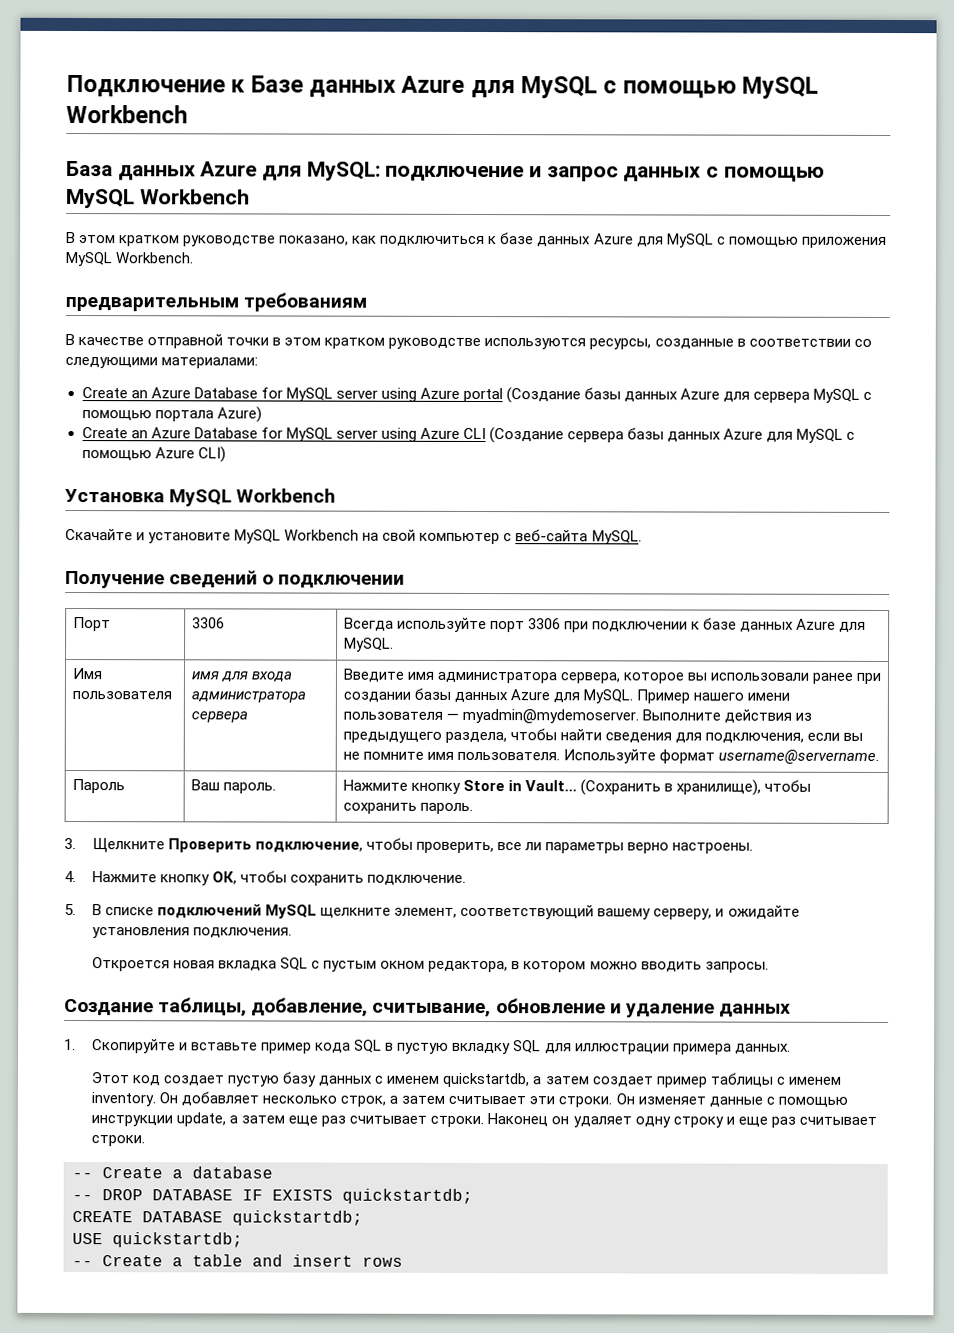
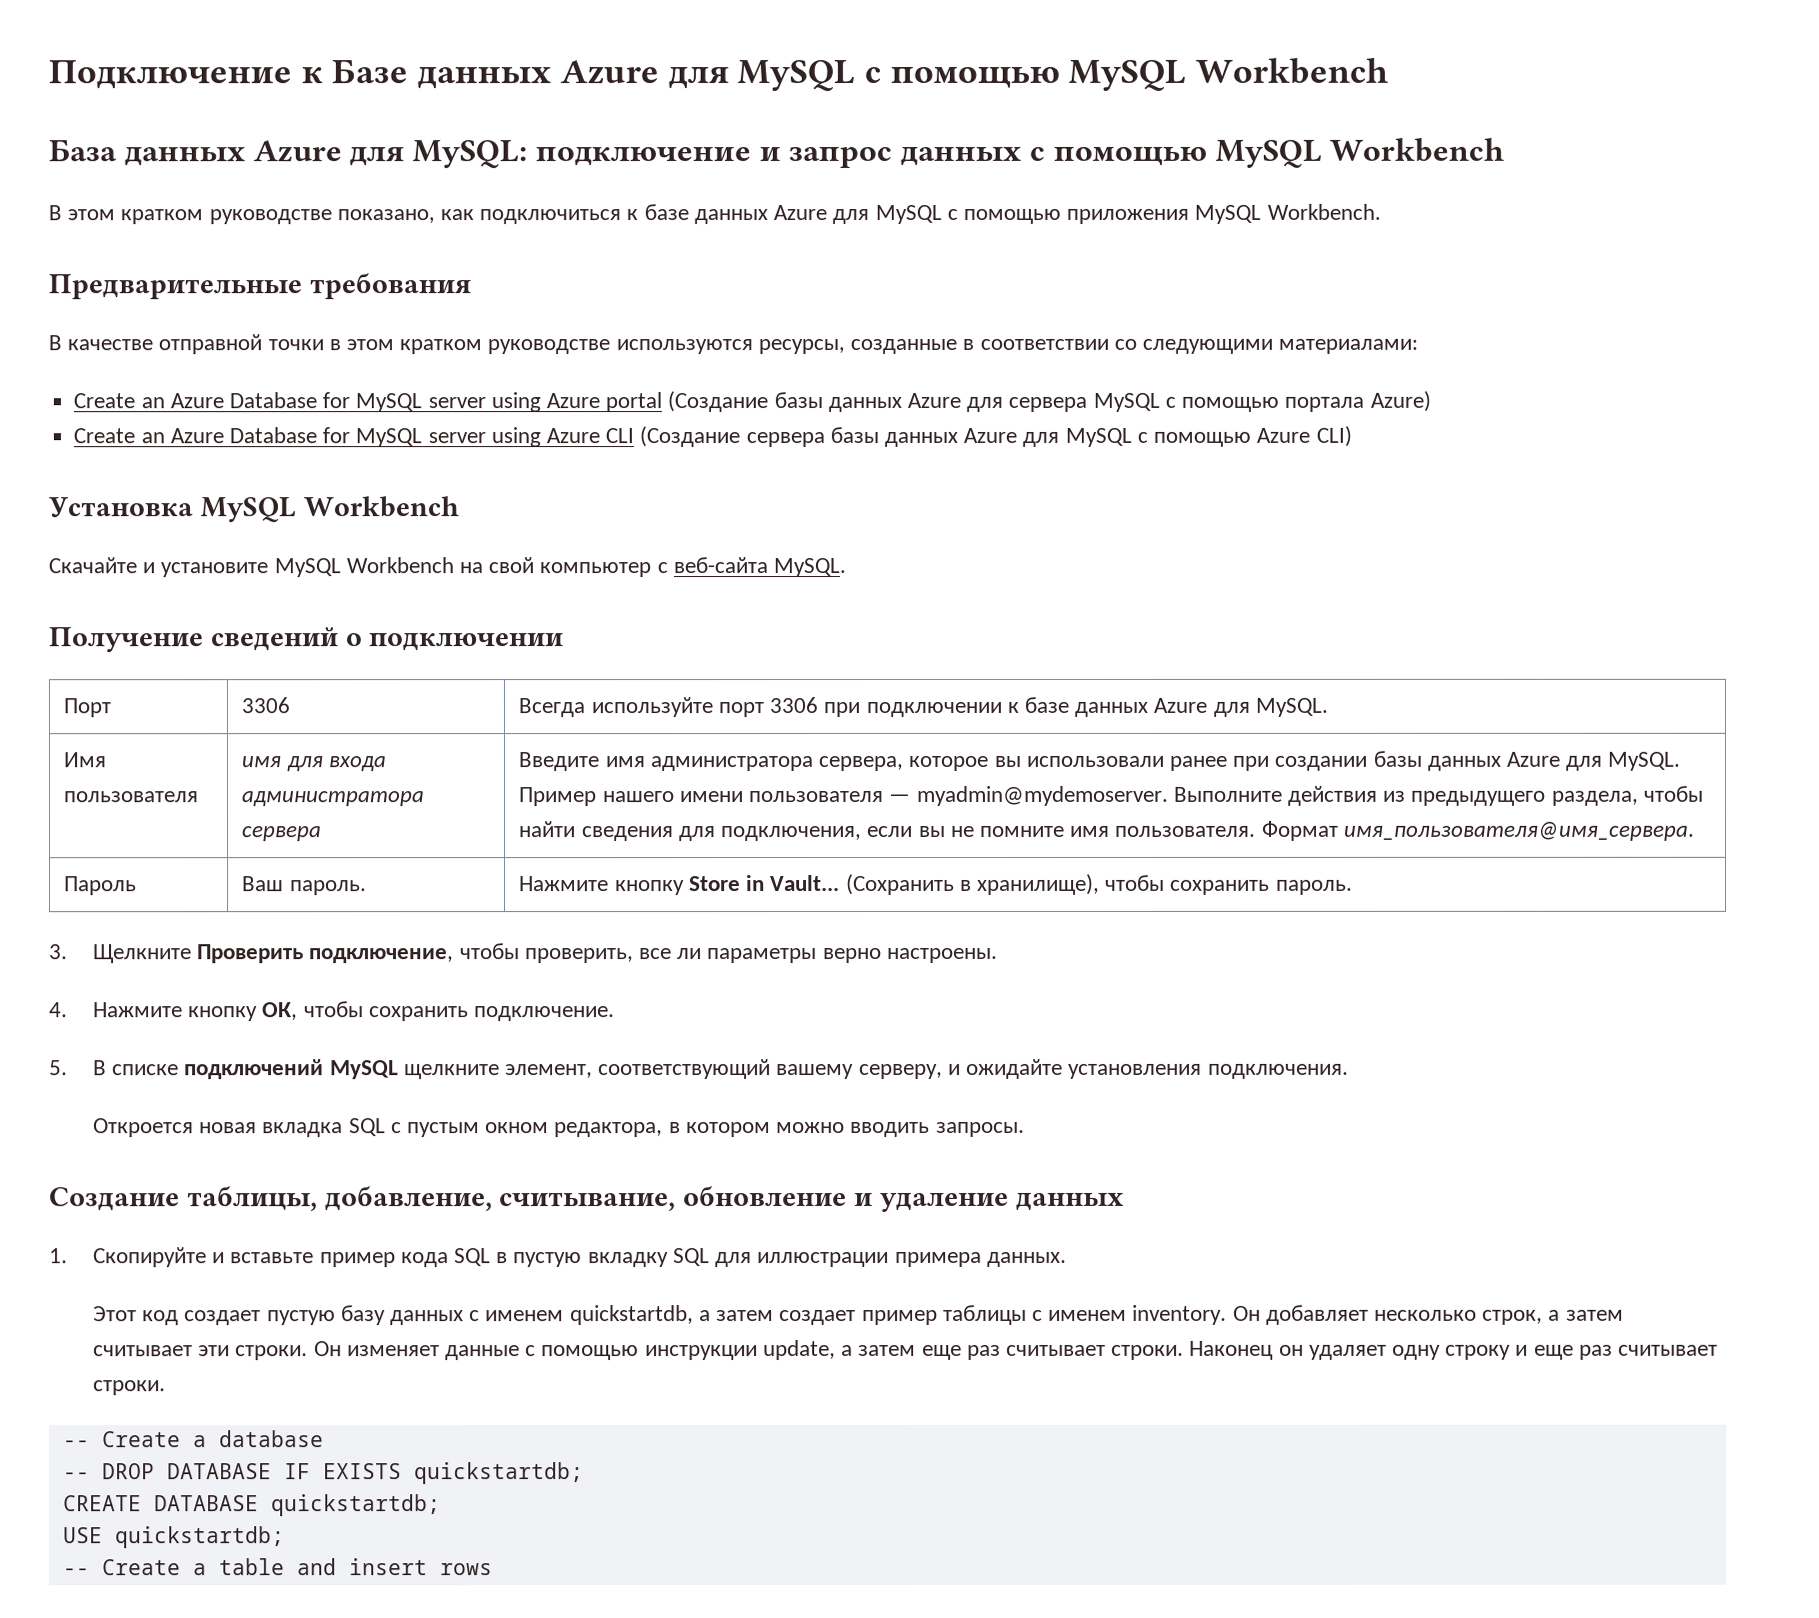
[65,292,368,312] предварительным требованиям -> [48,273,471,300] Предварительные требования
[562,748,880,764] Используйте формат username@servername. -> [1261,820,1695,841] Формат имя_пользователя@имя_сервера.

